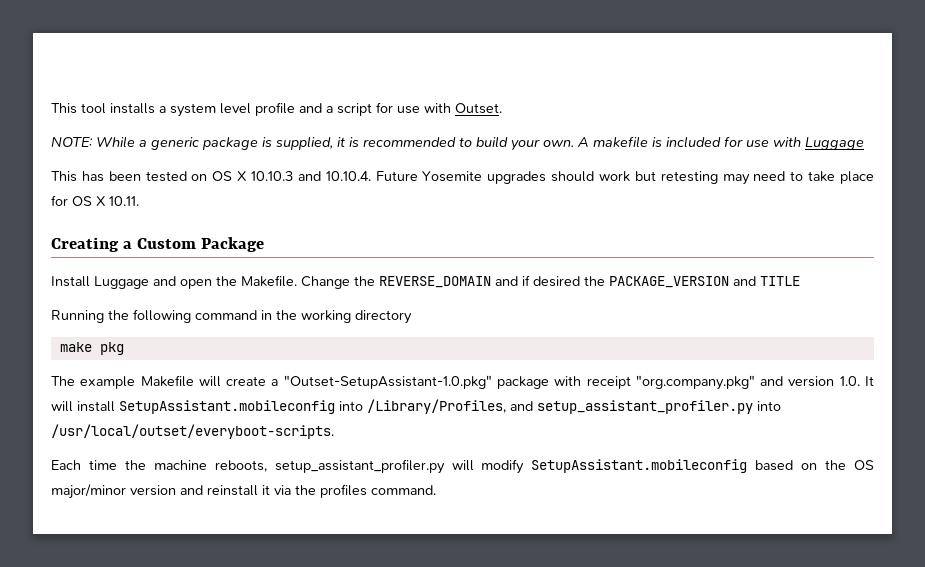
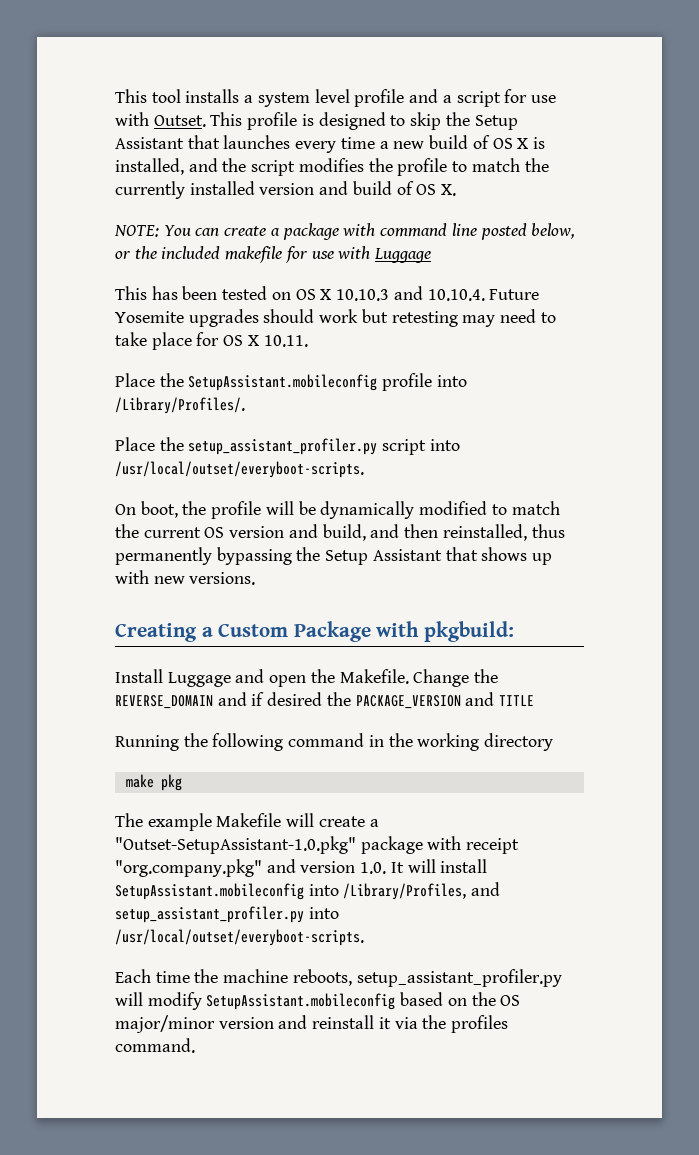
[51,136,721,151] // NOTE: While a generic package is supplied, it is recommended to build your own. A makefile is included -> [210,112,518,130] [115,135,545,153] [115,158,549,176] [115,181,457,199] [114,223,576,240] [115,246,283,263] This profile is designed to skip the Setup Assistant that launches every time a new build of OS X is installed, and the script modifies the profile to match the currently installed version and build of OS X. // NOTE: You can create a package with command line posted below, or the included makefile
(139, 201) none -> [115,373,467,391] [115,397,245,414] [115,437,460,455] [115,461,364,478] [115,501,560,519] [115,524,565,541] [115,547,553,565] [115,570,256,585] // Place the SetupAssistant.mobileconfig profile into /Library/Profiles/. // Place the setup_assistant_profiler.py script into /usr/local/outset/everyboot-scripts. // On boot, the profile will be dynamically modified to match the current OS version and build, and then reinstalled, thus permanently bypassing the Setup Assistant that shows up with new versions.
(265, 244) none -> [376,621,514,642] with pkgbuild:

